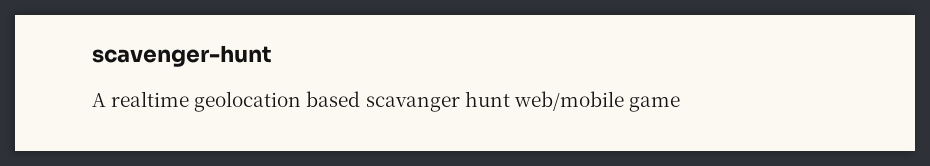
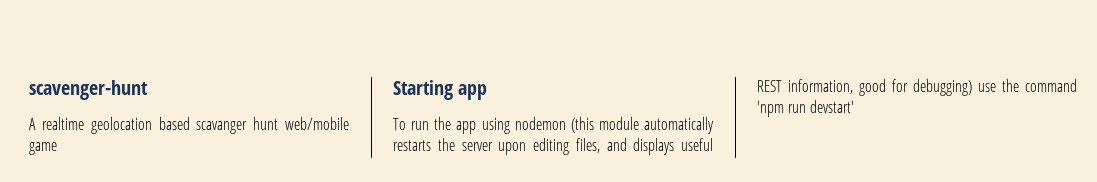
(680, 104) none -> [393,80,488,100] [393,117,714,134] [393,138,713,155] [757,79,1077,96] [757,100,855,117] // Starting app // To run the app using nodemon (this module automatically restarts the server upon editing files, and displays useful REST information, good for debugging) use the command 'npm run devstart'

